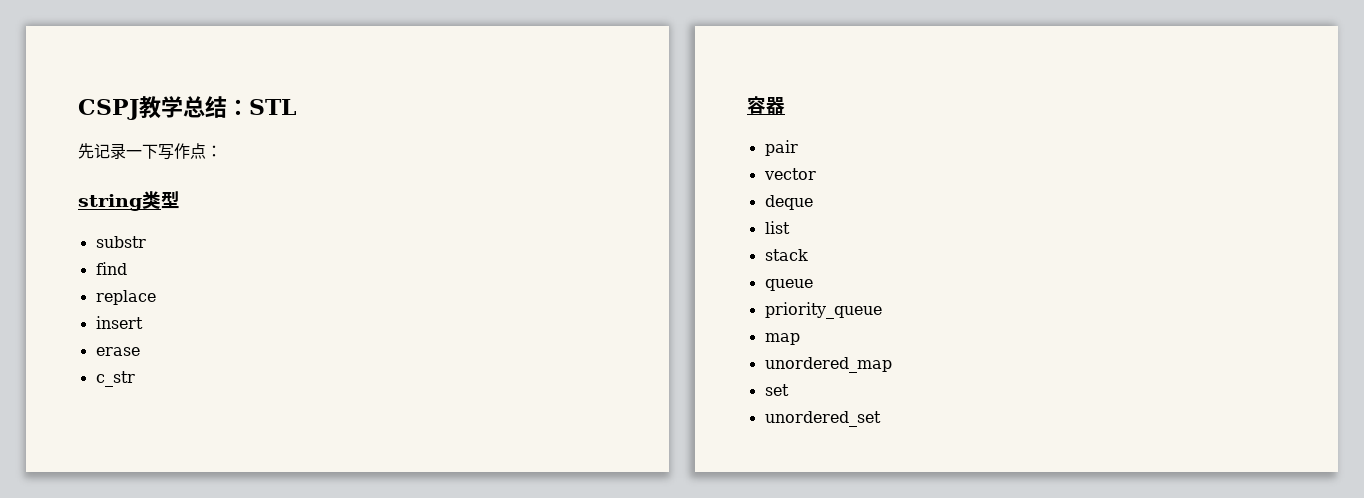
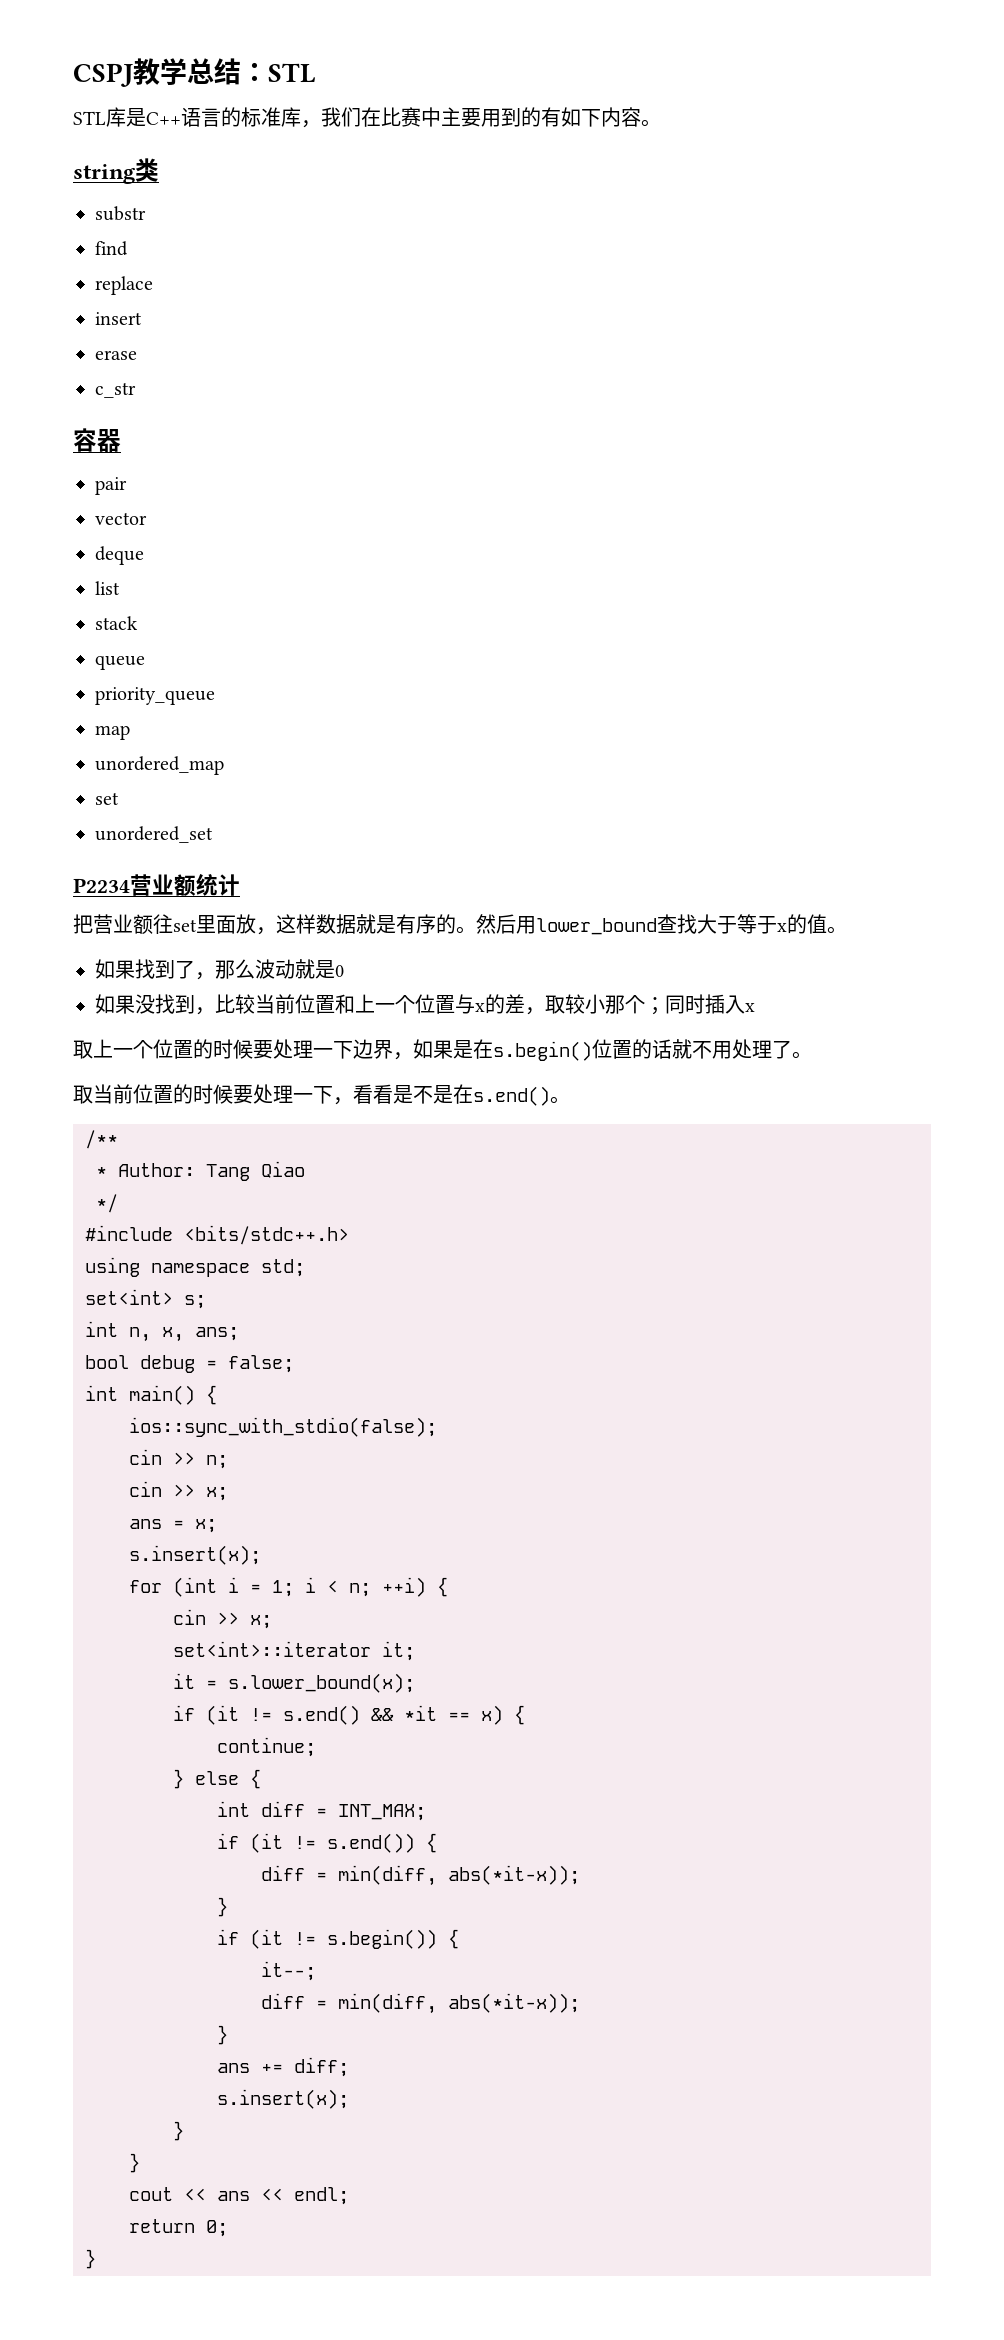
[78,143,222,160] 先记录一下写作点： -> [73,107,661,128] STL库是C++语言的标准库，我们在比赛中主要用到的有如下内容。
[161,191,180,209] 型 -> (159, 170) none
(881, 419) none -> [73,873,240,896] [73,914,847,935] [95,959,344,980] [95,994,755,1015] [73,1039,812,1061] [73,1084,570,1106] [85,1130,118,1149] [96,1161,305,1181] [96,1194,118,1213] [85,1225,349,1245] [85,1257,305,1277] [85,1289,206,1309] [85,1321,239,1342] [85,1355,294,1373] [85,1385,217,1405] [129,1417,437,1437] [129,1449,228,1469] [129,1481,228,1501] [129,1519,217,1533] [129,1545,261,1565] [129,1577,448,1597] [173,1609,272,1629] [173,1641,415,1661] [173,1673,415,1693] [173,1705,525,1725] [217,1737,316,1757] [173,1769,261,1789] [217,1801,426,1821] [217,1833,437,1853] [261,1865,580,1886] [217,1897,228,1917] [217,1929,459,1949] [261,1961,316,1981] [261,1993,580,2014] [217,2025,228,2045] [217,2057,349,2077] [217,2089,349,2109] [173,2121,184,2141] [129,2153,140,2173] [129,2187,349,2205] [129,2219,228,2237] [85,2249,96,2269] // P2234营业额统计 // 把营业额往set里面放，这样数据就是有序的。然后用lower_bound查找大于等于x的值。 // 如果找到了，那么波动就是0 // 如果没找到，比较当前位置和上一个位置与x的差，取较小那个；同时插入x // 取上一个位置的时候要处理一下边界，如果是在s.begin()位置的话就不用处理了。 // 取当前位置的时候要处理一下，看看是不是在s.end()。 // /** // * Author: Tang Qiao // */ // #include <bits/stdc++.h> // using namespace std; // set<int> s; // int n, x, ans; // bool debug = false; // int main() { // ios::sync_with_stdio(false); // cin >> n; // cin >> x; // ans = x; // s.insert(x); // for (int i = 1; i < n; ++i) { // cin >> x; // set<int>::iterator it; // it = s.lower_bound(x); // if (it != s.end() && *it == x) { // continue; // } else { // int diff = INT_MAX; // if (it != s.end()) { // diff = min(diff, abs(*it-x)); // } // if (it != s.begin()) { // it--; // diff = min(diff, abs(*it-x)); // } // ans += diff; // s.insert(x); // } // } // cout << ans << endl; // return 0; // }

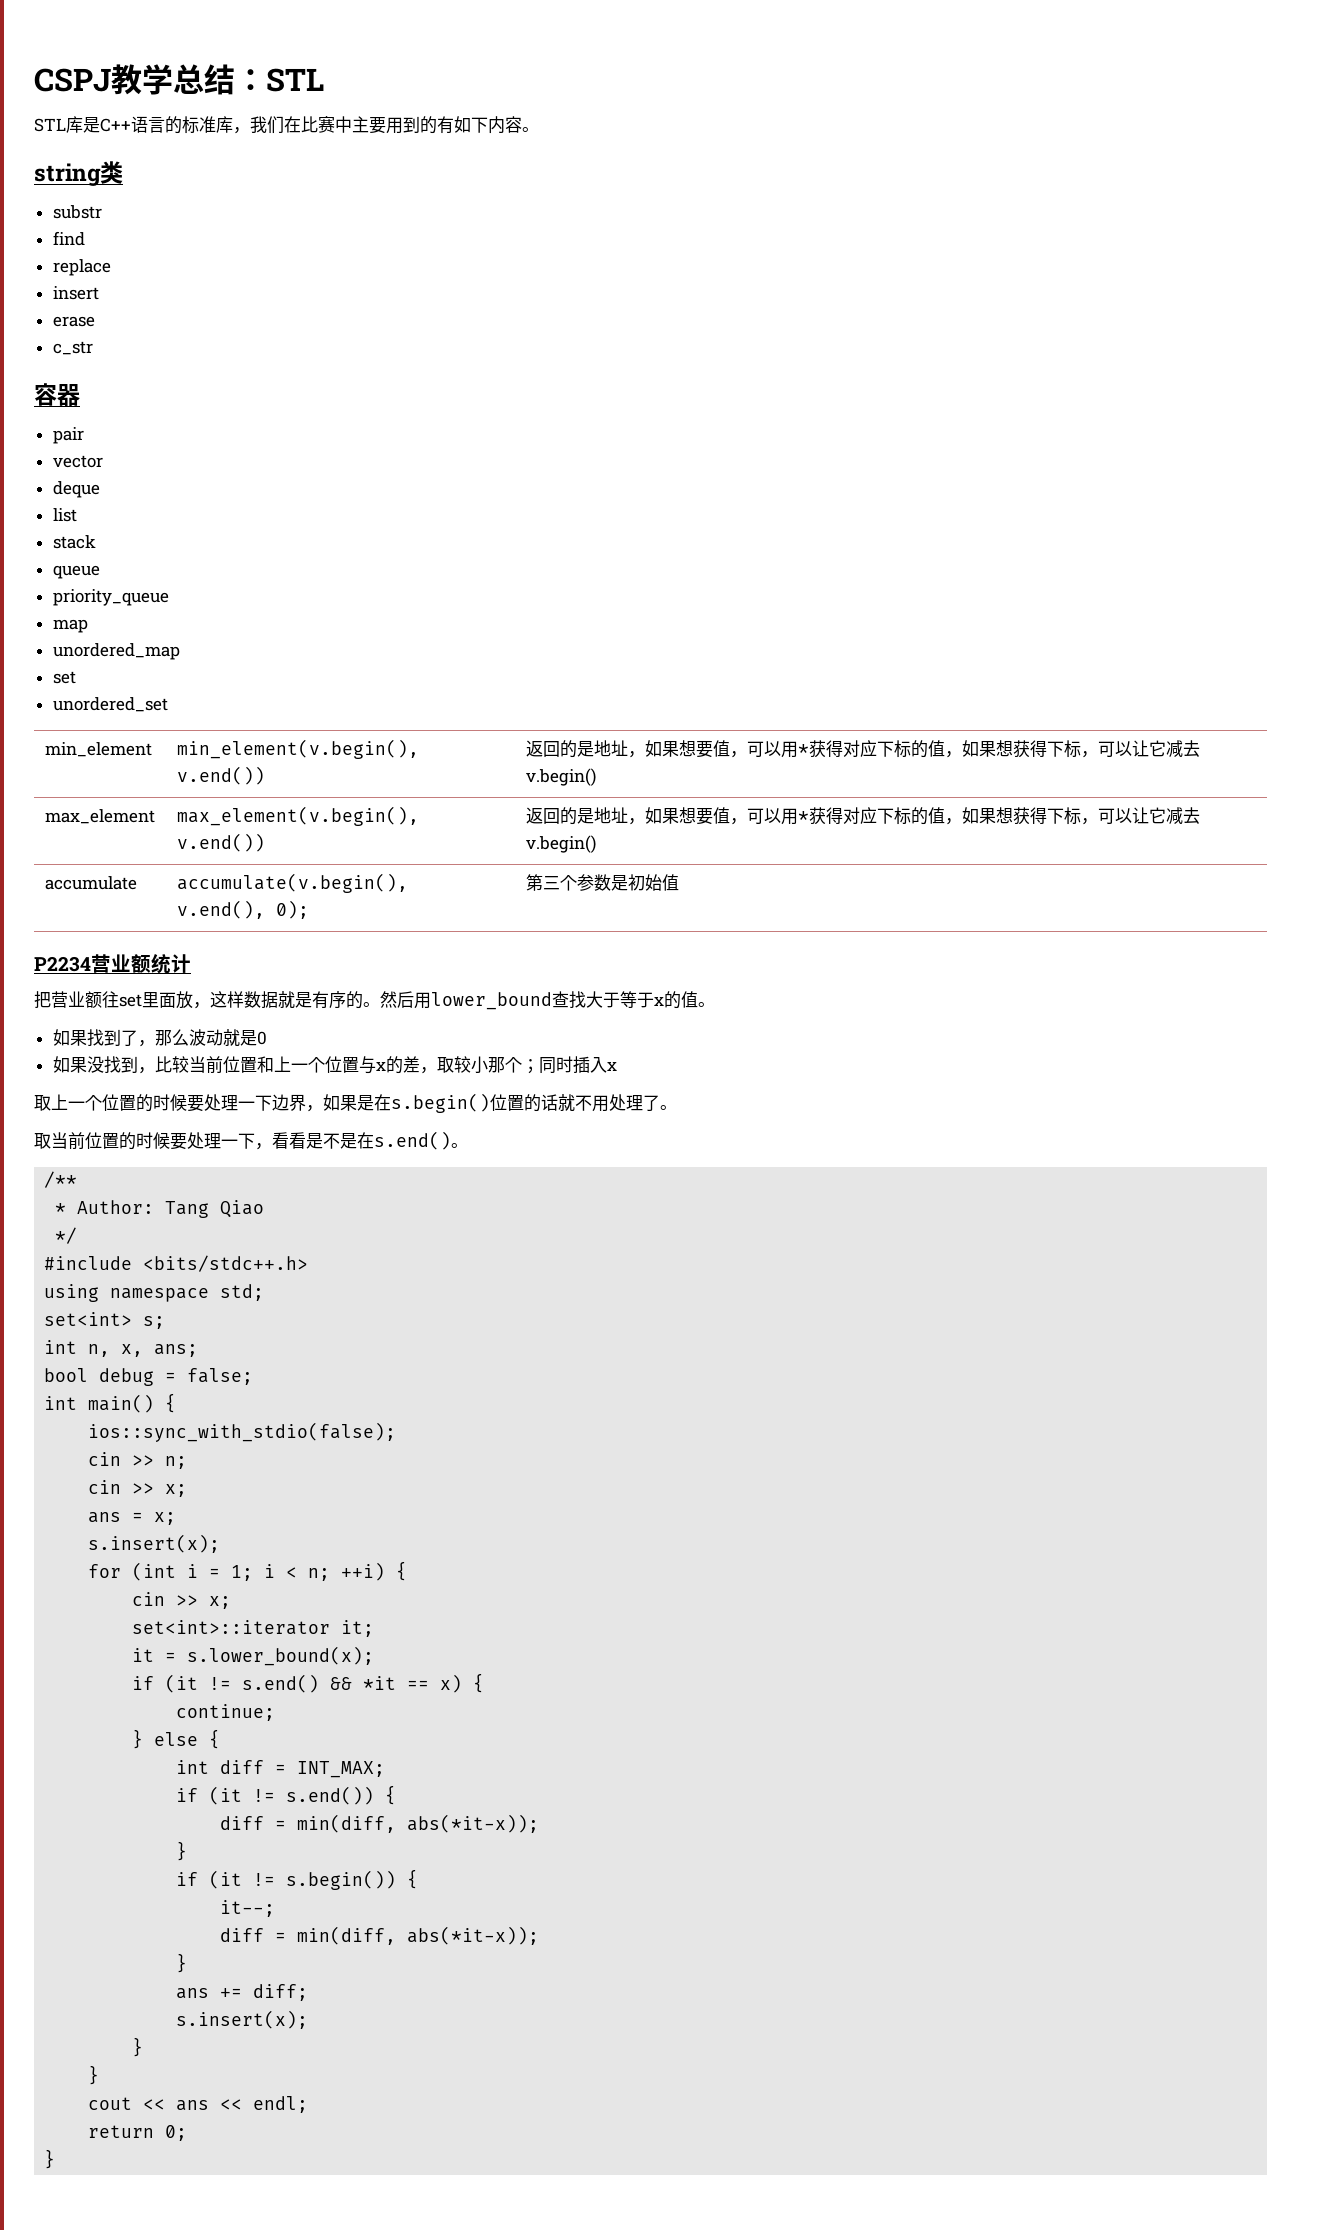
(213, 834) none -> [44,742,152,757] [176,739,419,759] [176,766,265,785] [525,740,1200,758] [525,768,596,786] [44,809,155,824] [176,806,419,826] [176,833,265,852] [525,807,1200,825] [525,835,596,853] [44,876,137,890] [176,873,408,893] [176,900,309,919] [525,874,679,891] // min_element | min_element(v.begin(), v.end()) | 返回的是地址，如果想要值，可以用*获得对应下标的值，如果想获得下标，可以让它减去v.begin() // max_element | max_element(v.begin(), v.end()) | 返回的是地址，如果想要值，可以用*获得对应下标的值，如果想获得下标，可以让它减去v.begin() // accumulate | accumulate(v.begin(), v.end(), 0); | 第三个参数是初始值

